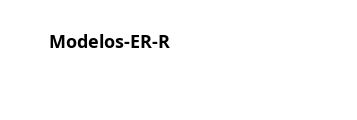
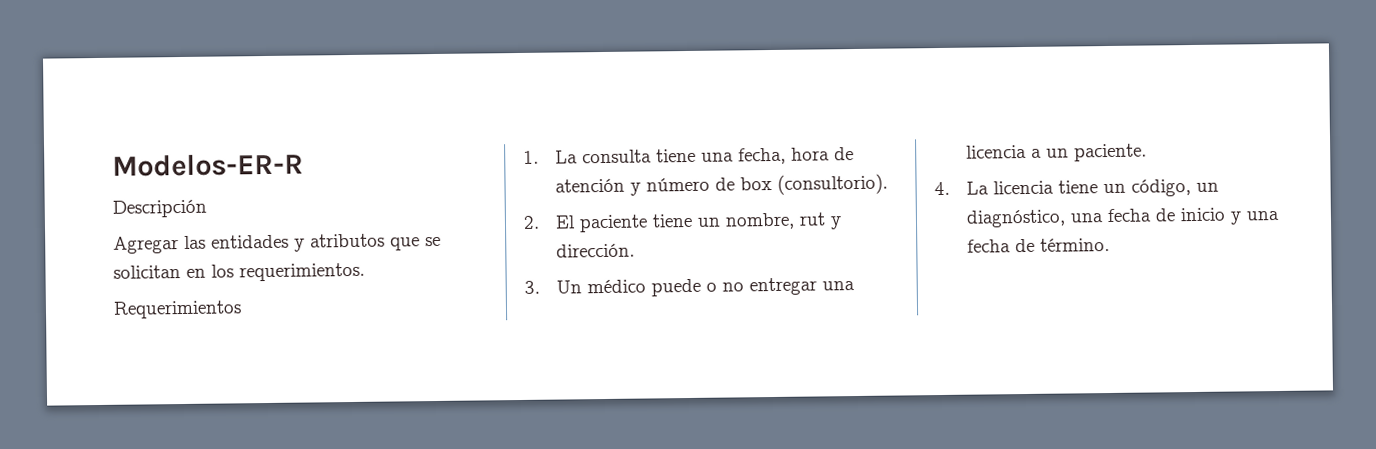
(170, 41) none -> [112,199,207,218] [113,233,441,254] [113,262,365,282] [113,300,242,319] [523,147,855,165] [555,173,889,196] [523,212,843,233] [556,243,636,258] [524,277,856,297] [966,143,1148,162] [934,179,1220,197] [966,207,1280,228] [967,237,1111,253] // Descripción // Agregar las entidades y atributos que se solicitan en los requerimientos. // Requerimientos // 1. La consulta tiene una fecha, hora de atención y número de box (consultorio). // 2. El paciente tiene un nombre, rut y dirección. // 3. Un médico puede o no entregar una licencia a un paciente. // 4. La licencia tiene un código, un diagnóstico, una fecha de inicio y una fecha de término.

